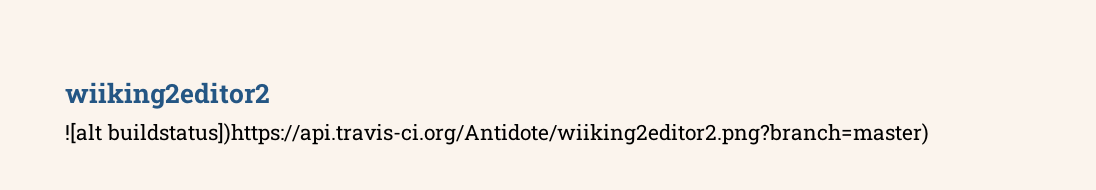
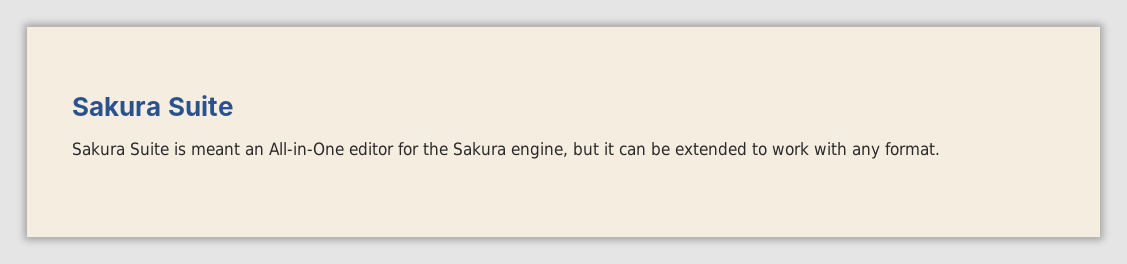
[65,82,270,109] [65,122,929,145] wiiking2editor2 // ![alt buildstatus])https://api.travis-ci.org/Antidote/wiiking2editor2.png?branch=master) -> [72,95,234,116] [72,142,940,159] Sakura Suite // Sakura Suite is meant an All-in-One editor for the Sakura engine, but it can be extended to work with any format.

